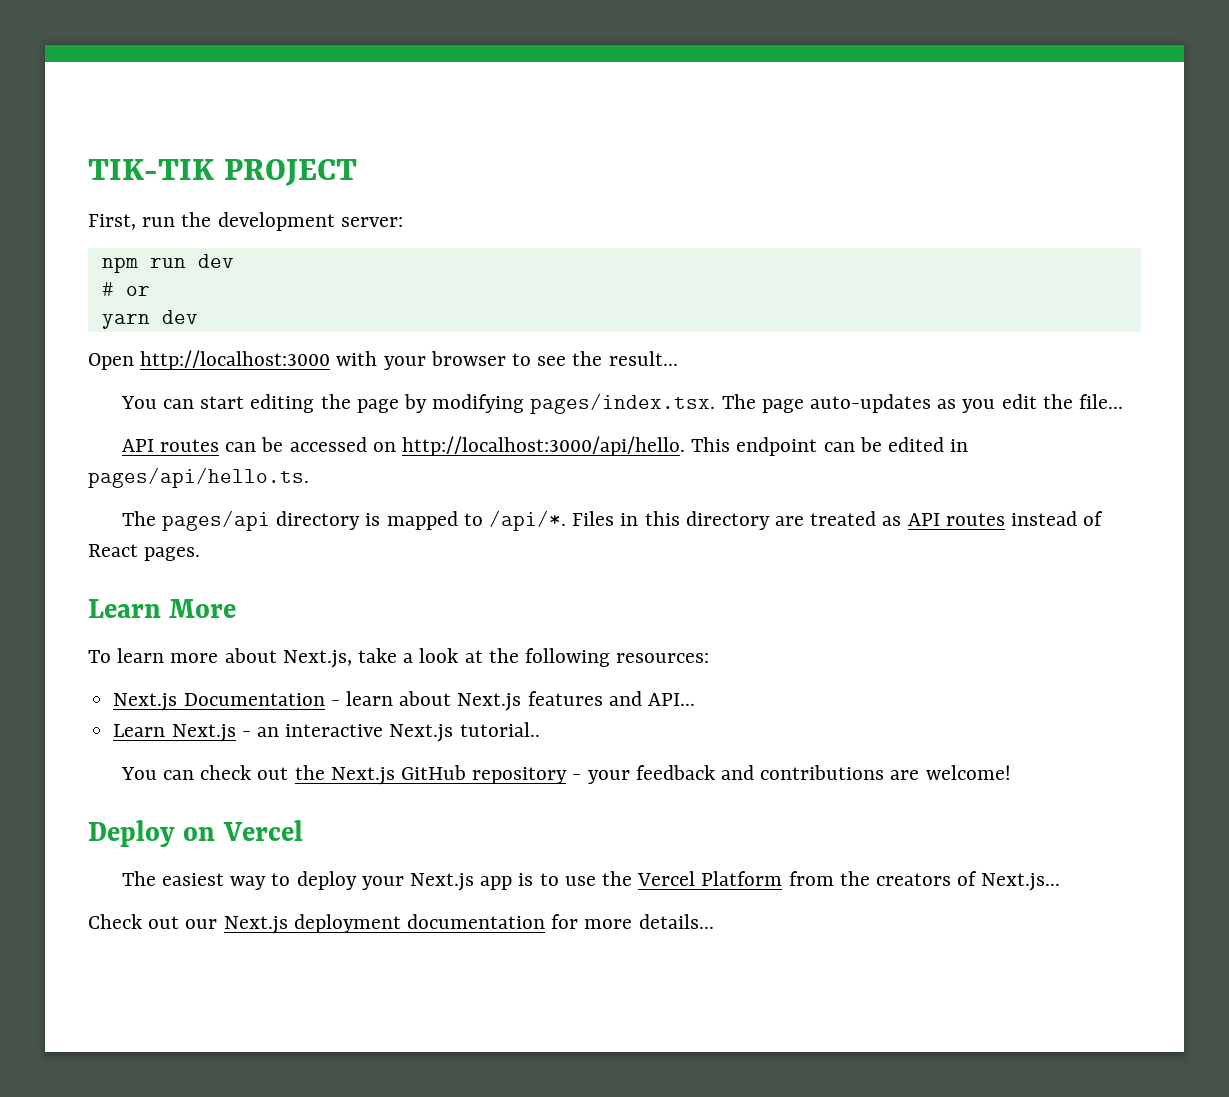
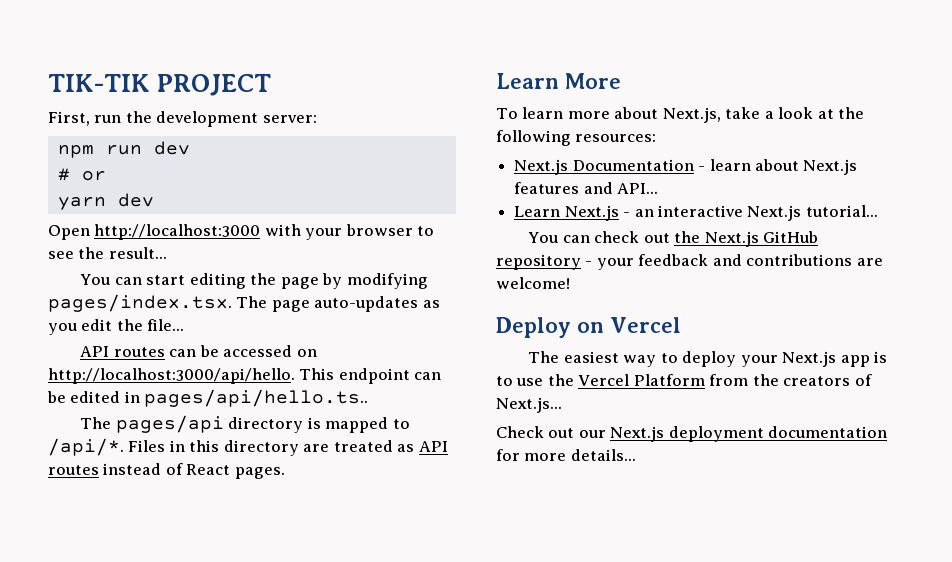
[88,467,309,488] pages/api/hello.ts. -> [144,389,369,407] pages/api/hello.ts..
[459,722,540,737] tutorial.. -> [805,205,878,217] tutorial...

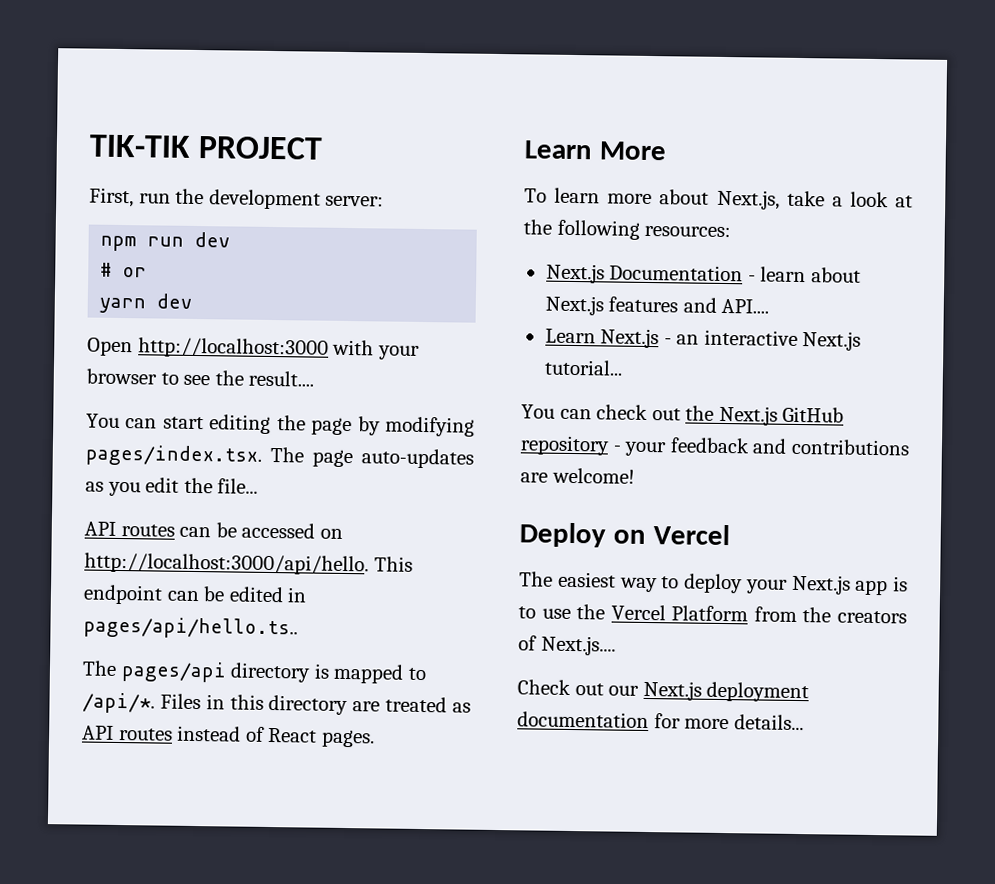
[108,247,167,259] result... -> [248,370,315,387] result....
[617,183,659,194] API... -> [721,298,770,314] API....
[496,397,562,413] Next.js... -> [540,635,616,656] Next.js....

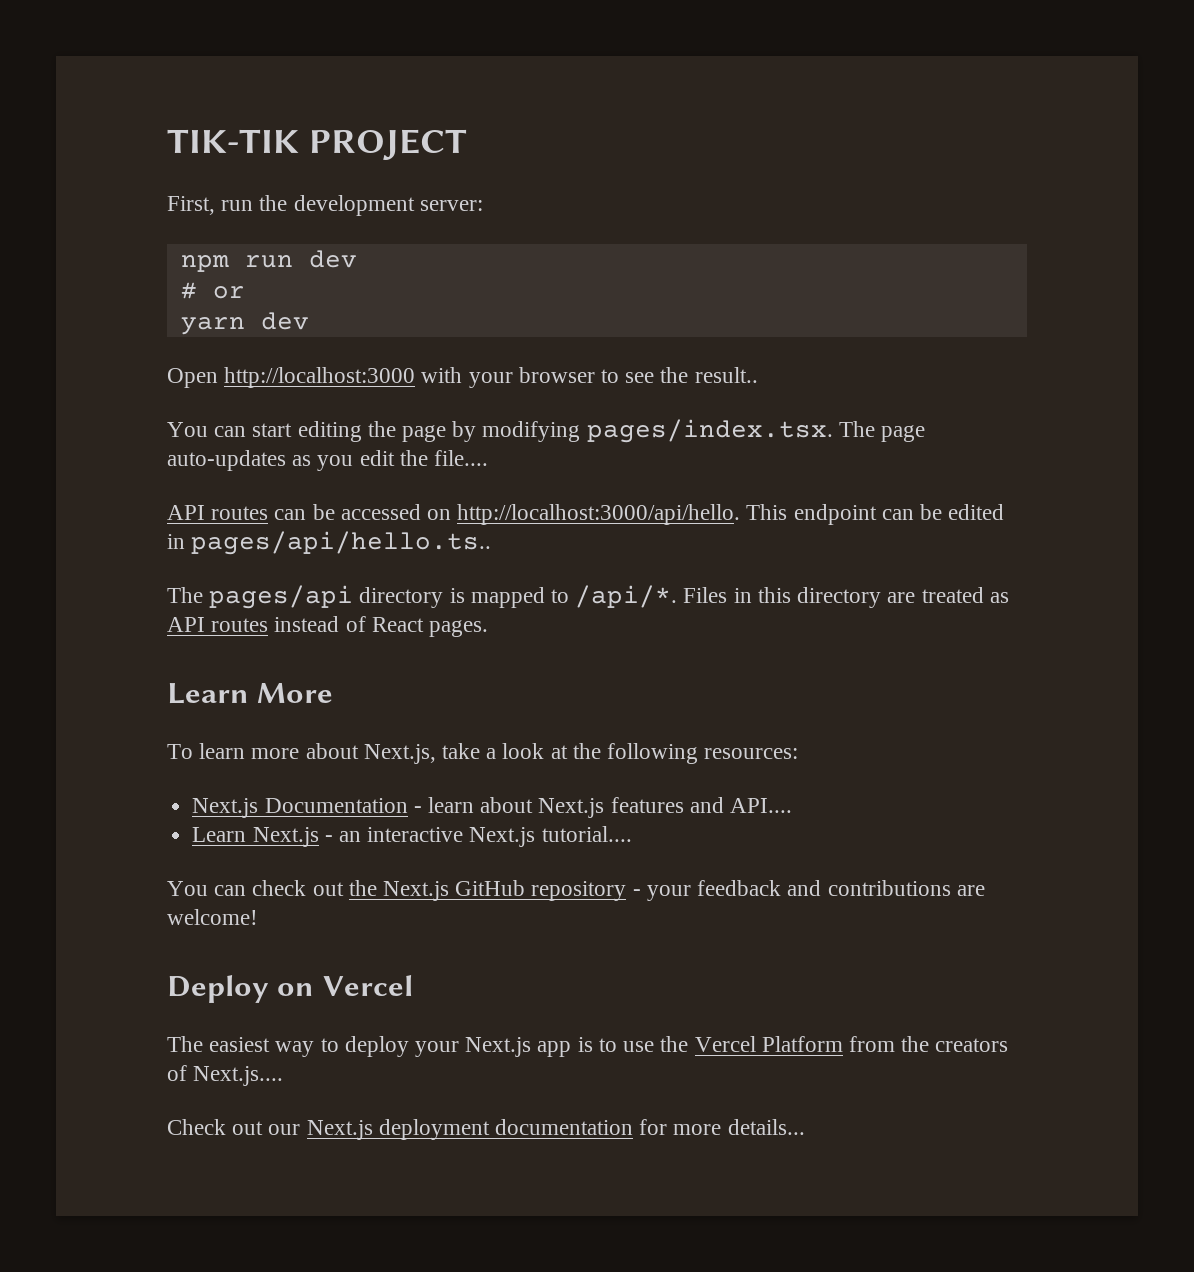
[248,370,315,387] result.... -> [694,367,758,383] result..
[217,478,259,494] file... -> [434,450,489,466] file....
[543,359,623,376] tutorial... -> [541,826,632,842] tutorial....

